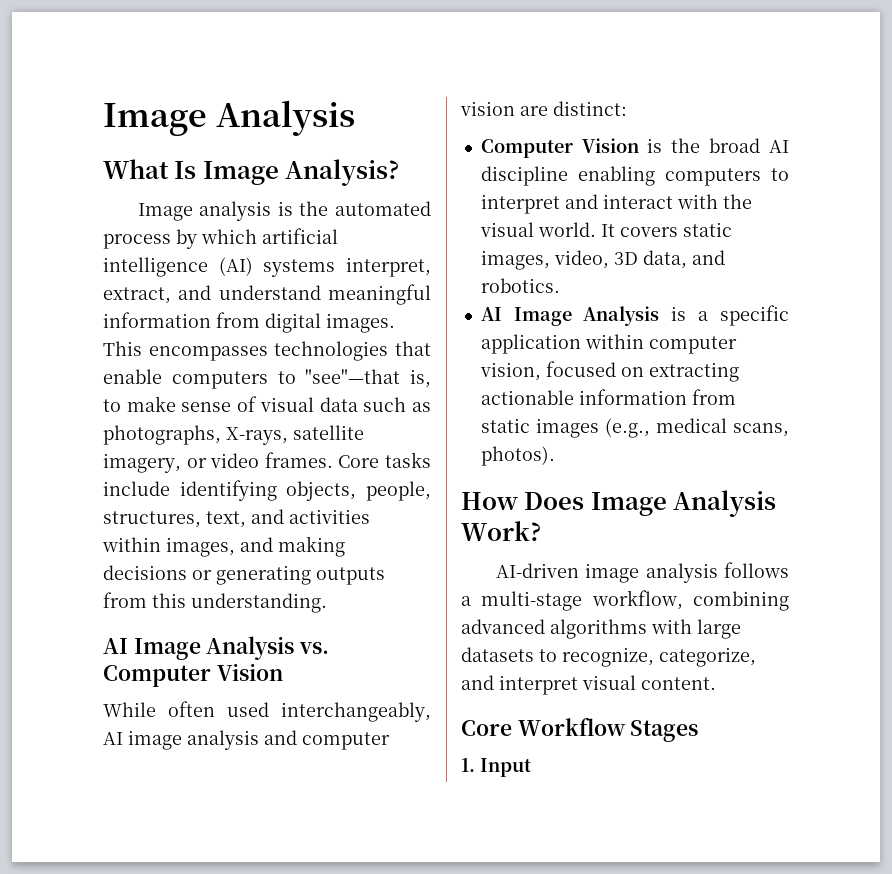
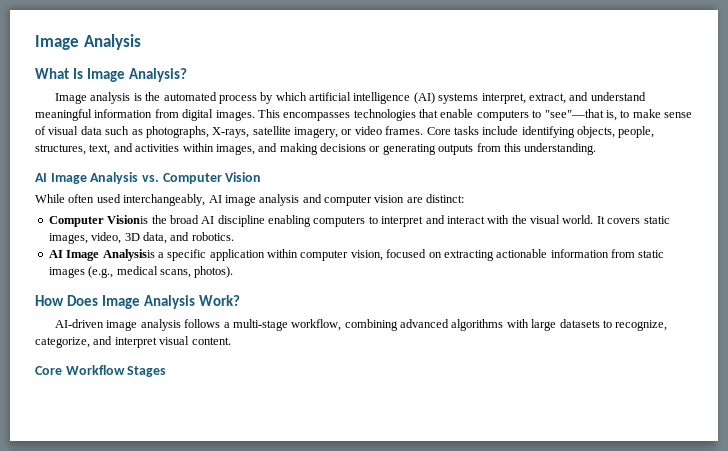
[581,138,663,153] Vision is -> [107,215,149,224] Visionis
[583,306,687,326] Analysis is -> [102,249,155,261] Analysisis
[461,758,531,777] // 1. Input -> (167, 371) none

